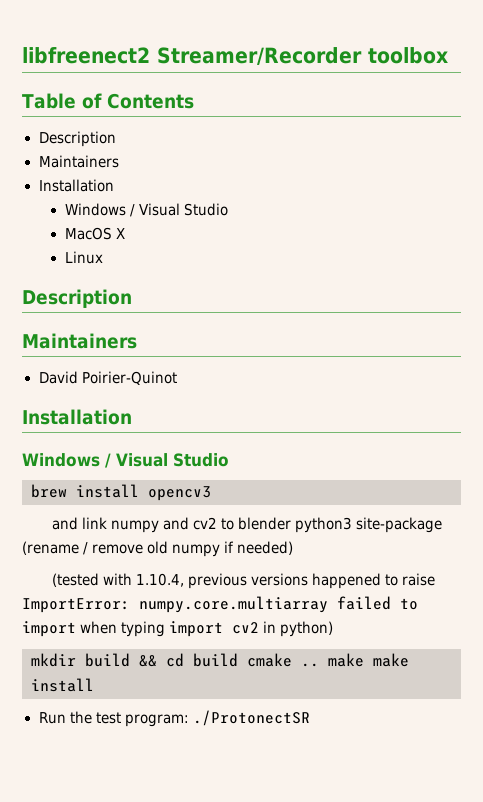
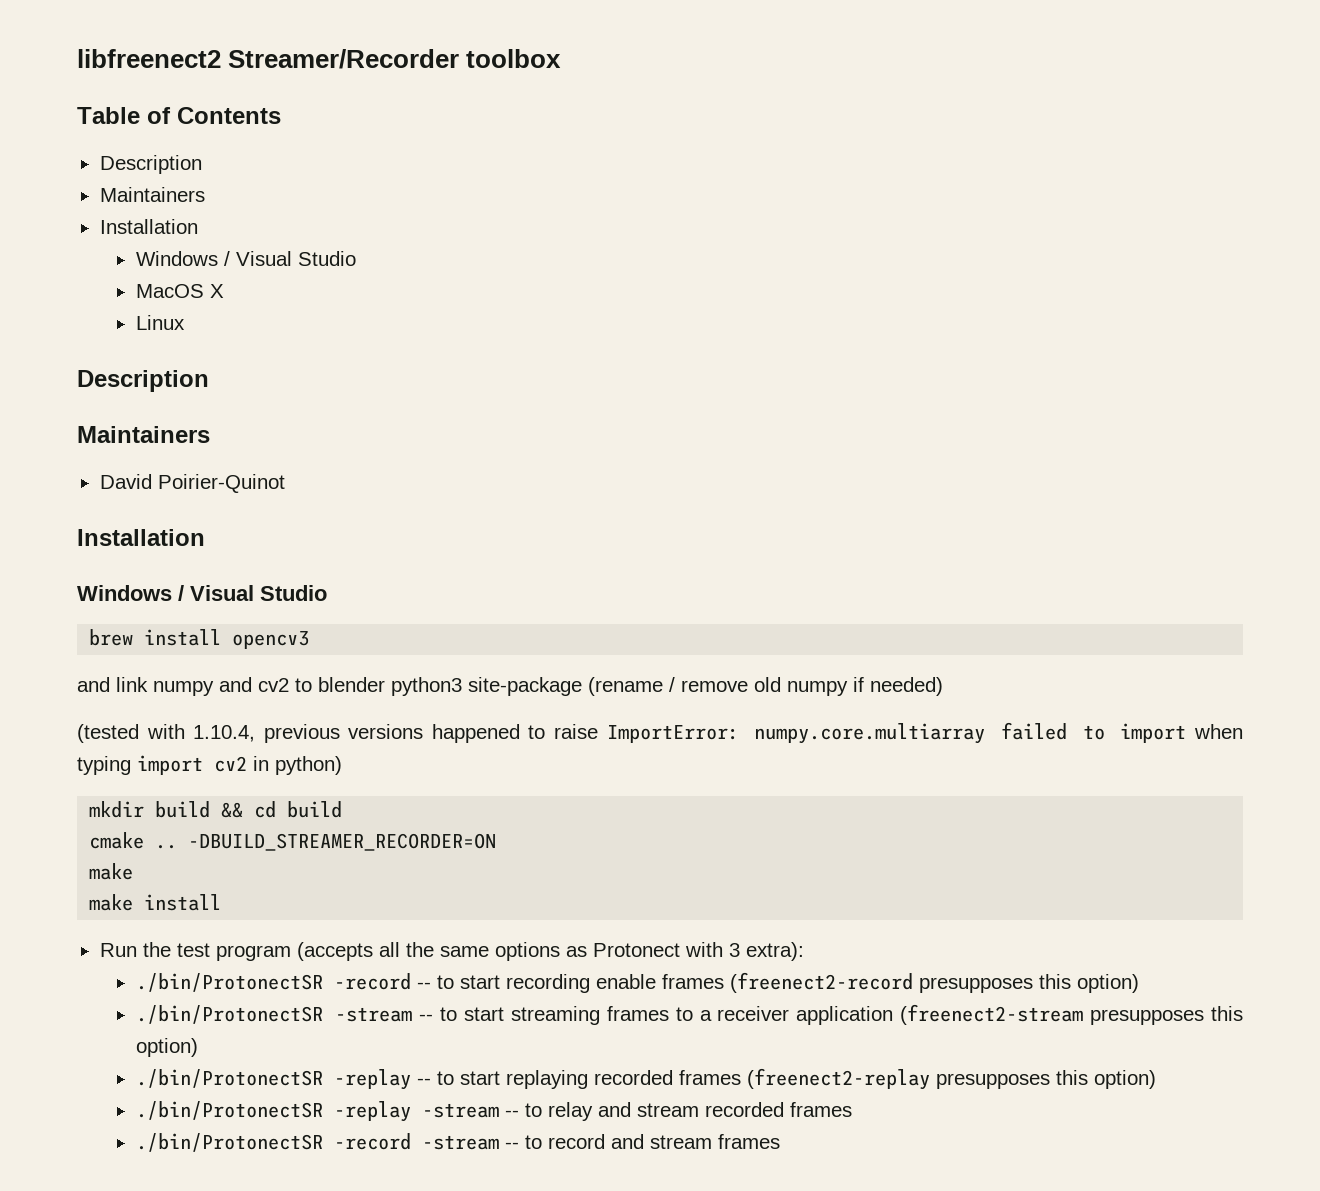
(238, 660) none -> (343, 809) //
[328,653,364,667] make -> [188,833,497,851] [89,863,134,880] -DBUILD_STREAMER_RECORDER=ON // make //
[124,710,310,727] program: ./ProtonectSR -> [215,942,804,961] [135,972,1139,993] [135,1004,1244,1025] [135,1038,198,1057] [135,1068,1156,1090] [135,1101,852,1122] [135,1133,780,1152] program (accepts all the same options as Protonect with 3 extra): // ./bin/ProtonectSR -record -- to start recording enable frames (freenect2-record presupposes this option) // ./bin/ProtonectSR -stream -- to start streaming frames to a receiver application (freenect2-stream presupposes this option) // ./bin/ProtonectSR -replay -- to start replaying recorded frames (freenect2-replay presupposes this option) // ./bin/ProtonectSR -replay -stream -- to relay and stream recorded frames // ./bin/ProtonectSR -record -stream -- to record and stream frames

